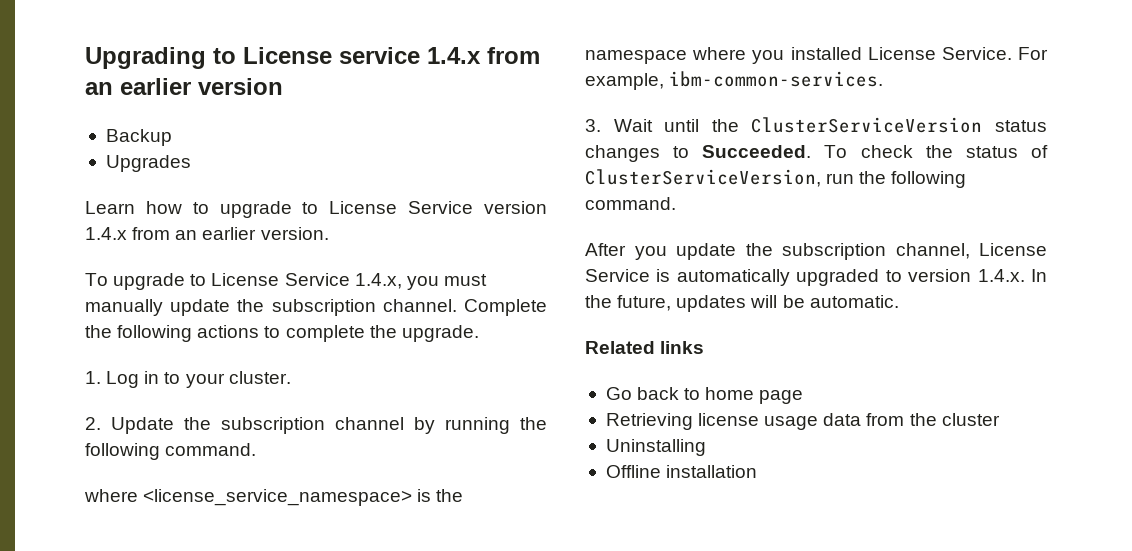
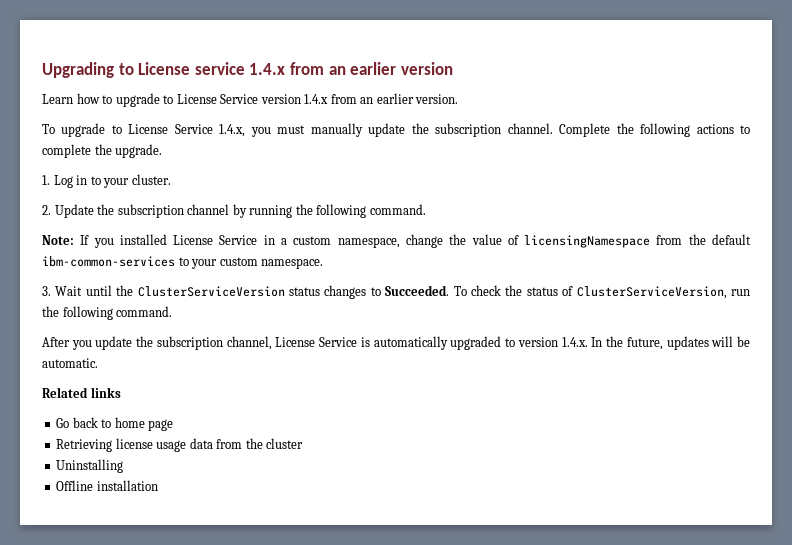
[105,129,172,146] [105,155,191,172] // Backup // Upgrades -> (453, 68) none
[84,489,464,506] [585,47,1048,64] [585,71,884,90] where <license_service_namespace> is the namespace where you installed License Service. For example, ibm-common-services. -> [42,234,751,248] [42,256,324,269] Note: If you installed License Service in a custom namespace, change the value of licensingNamespace from the default ibm-common-services to your custom namespace.

